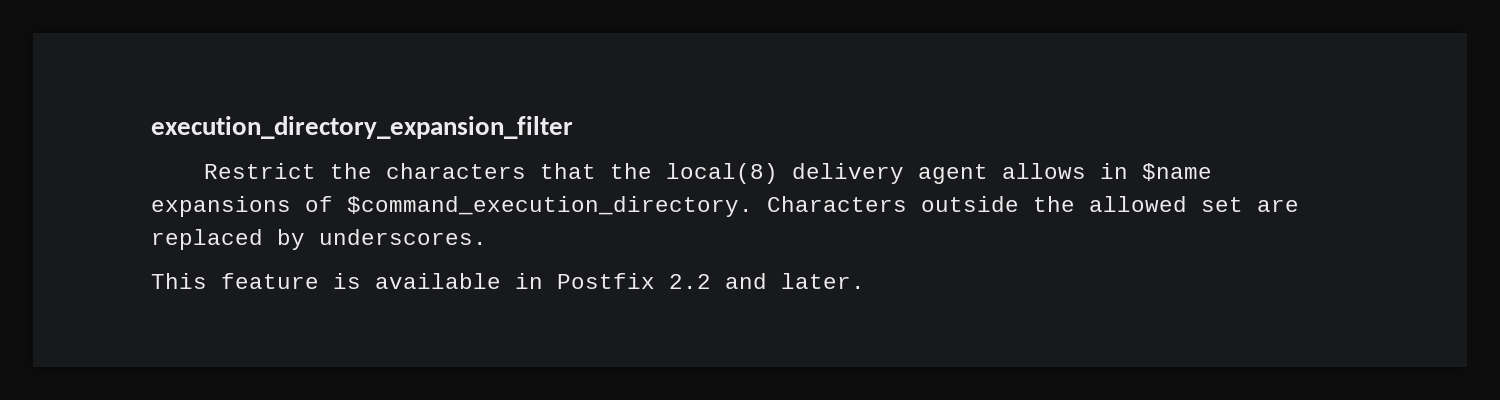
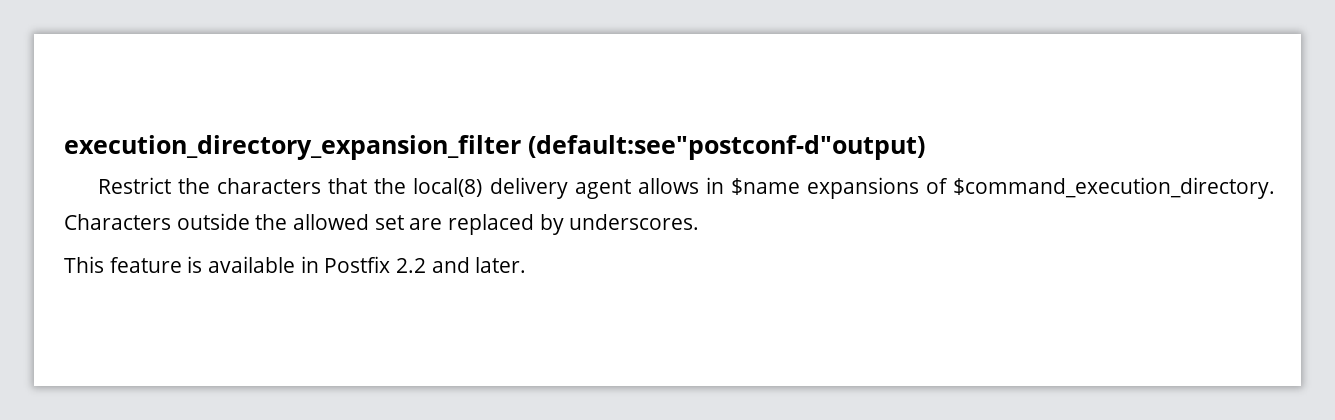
(573, 127) none -> [528,135,925,160] (default:see"postconf-d"output)

